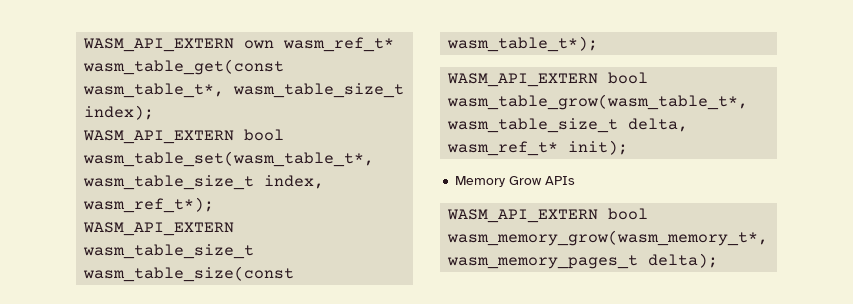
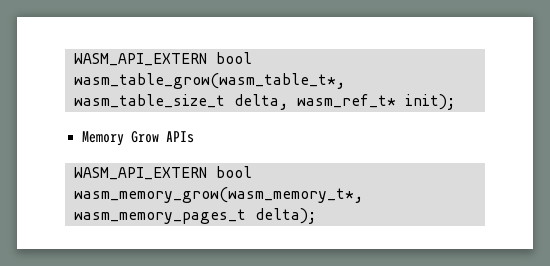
[83,37,395,52] [83,59,285,75] [83,83,405,98] [84,105,155,120] [83,129,285,144] [83,151,375,167] [83,175,325,190] [83,197,215,213] [83,222,235,236] [83,244,255,259] [83,266,295,282] [447,36,599,52] [447,73,599,87] WASM_API_EXTERN own wasm_ref_t* wasm_table_get(const wasm_table_t*, wasm_table_size_t index); // WASM_API_EXTERN bool wasm_table_set(wasm_table_t*, wasm_table_size_t index, wasm_ref_t*); // WASM_API_EXTERN wasm_table_size_t wasm_table_size(const wasm_table_t*); // WASM_API_EXTERN -> [74,53,208,66] WASM_API_EXTERN

